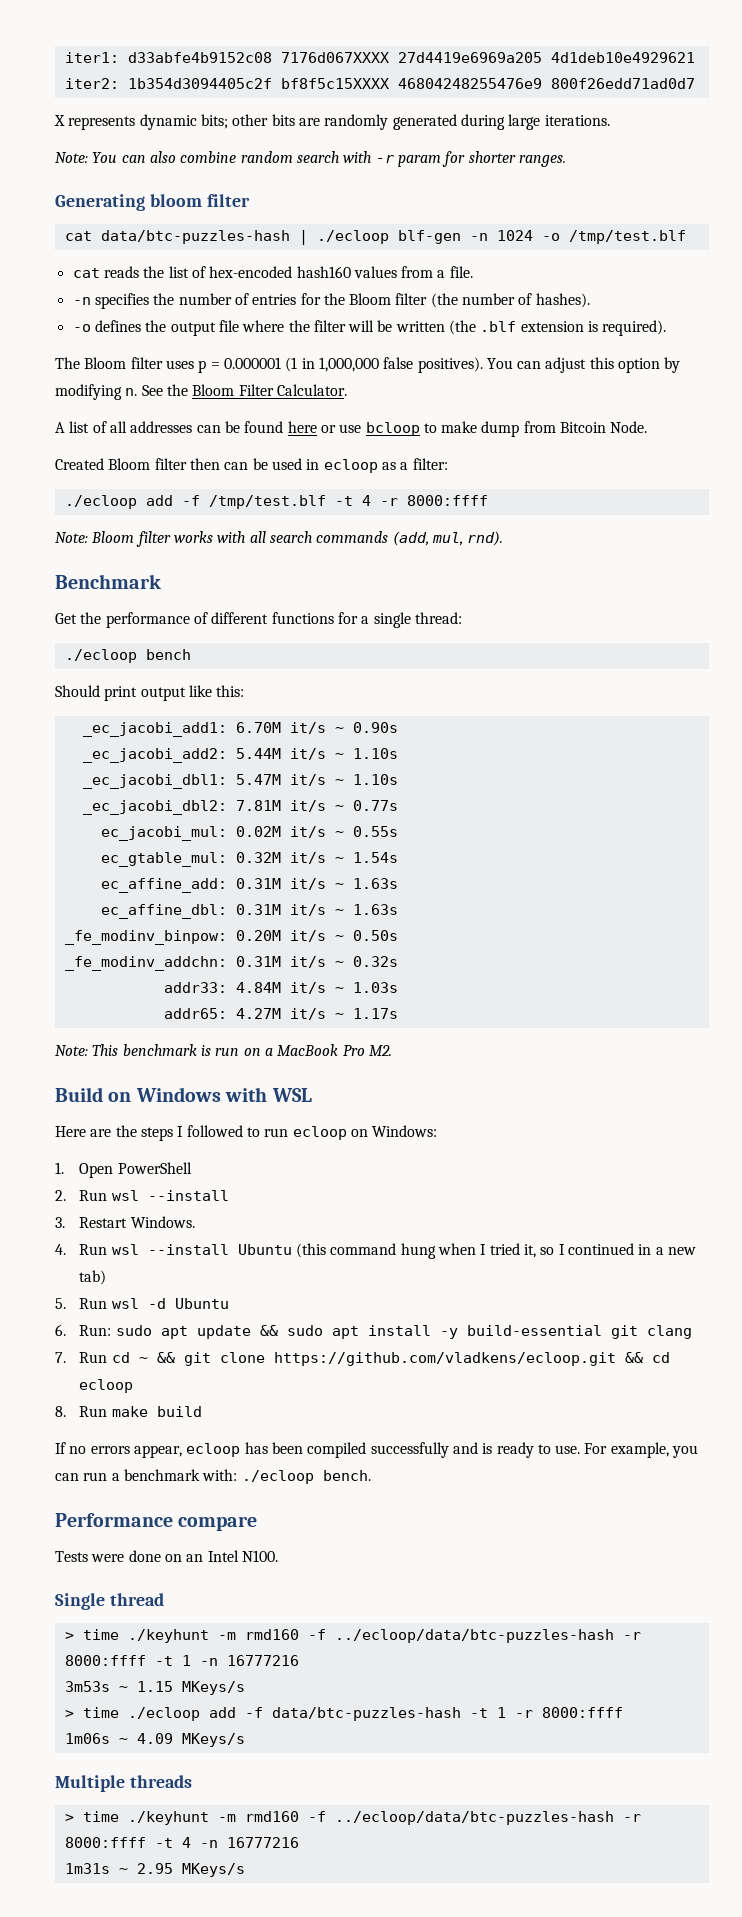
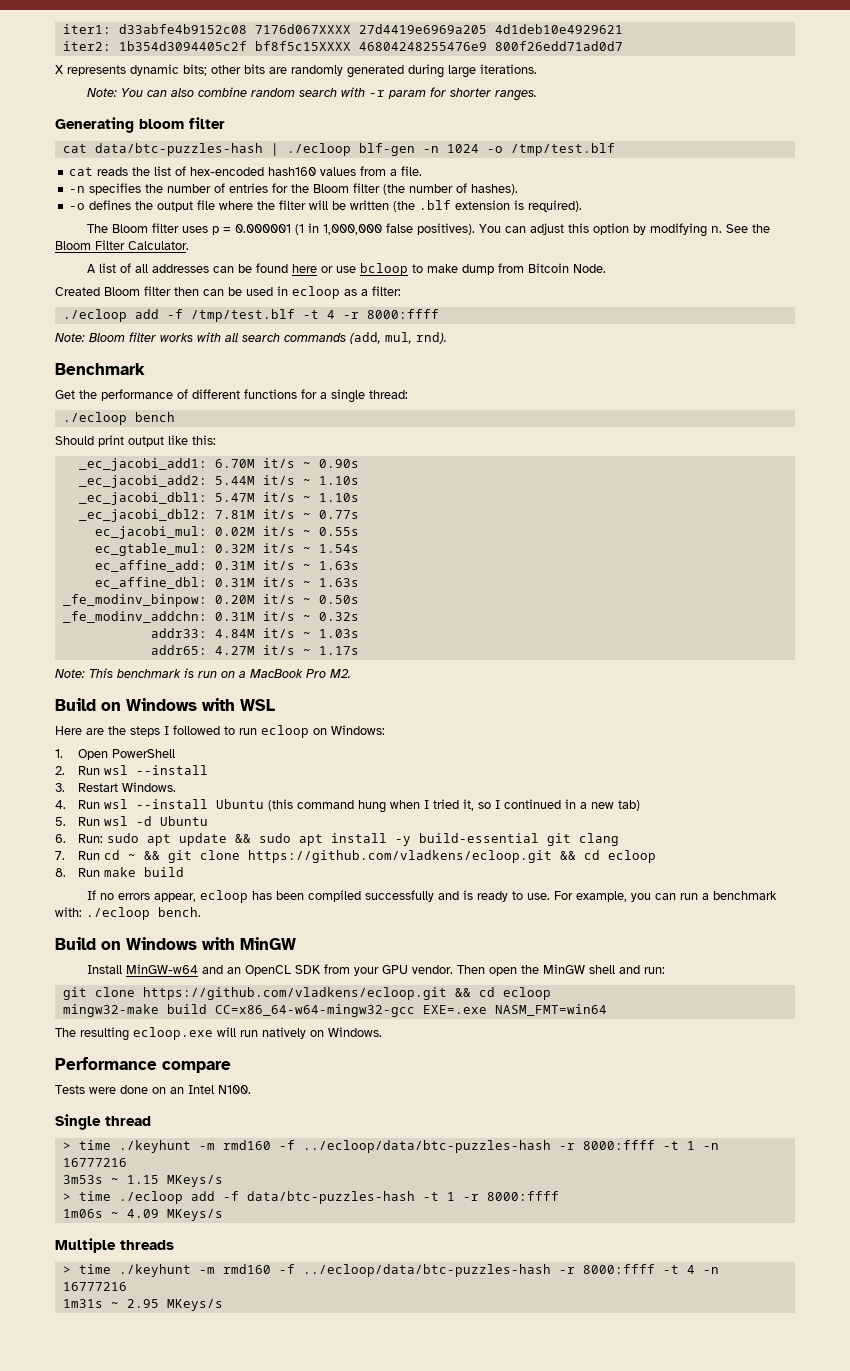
(371, 1475) none -> [55,937,296,950] [86,964,665,976] [62,987,551,1000] [62,1004,607,1017] [55,1027,382,1041] // Build on Windows with MinGW // Install MinGW-w64 and an OpenCL SDK from your GPU vendor. Then open the MinGW shell and run: // git clone https://github.com/vladkens/ecloop.git && cd ecloop // mingw32-make build CC=x86_64-w64-mingw32-gcc EXE=.exe NASM_FMT=win64 // The resulting ecloop.exe will run natively on Windows.

